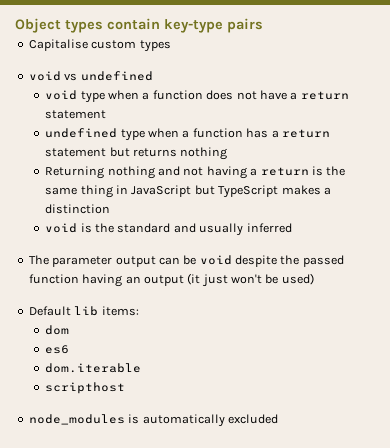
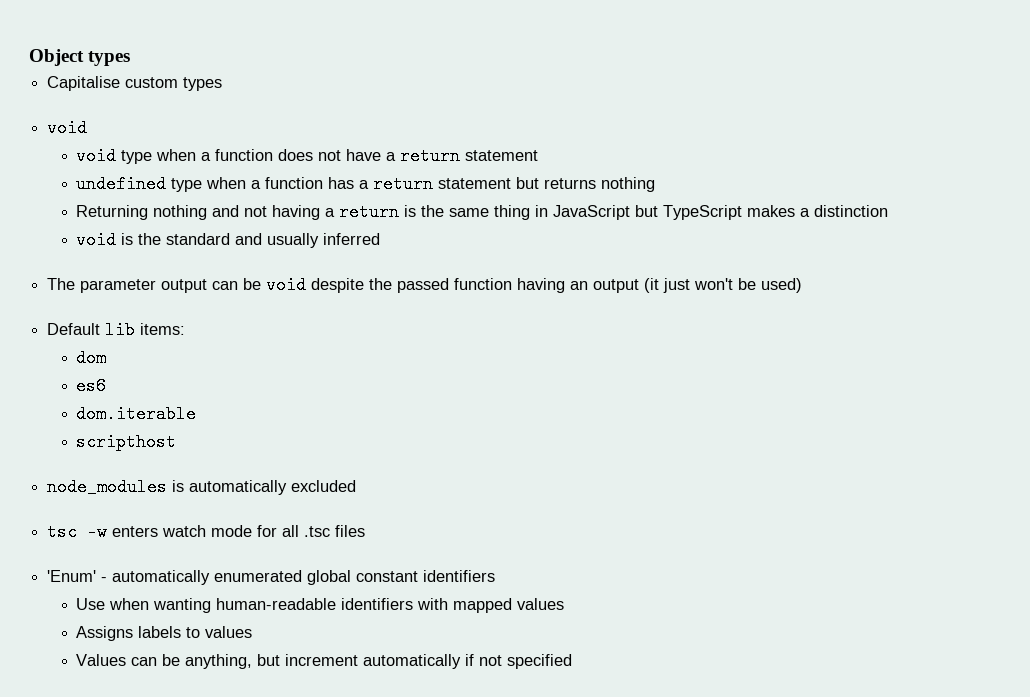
[107,18,263,33] contain key-type pairs -> (131, 58) none
[64,71,153,81] vs undefined -> (88, 128) none
(278, 419) none -> [47,523,366,541] [47,570,496,585] [76,598,565,613] [76,626,253,641] [76,654,573,669] // tsc -w enters watch mode for all .tsc files // 'Enum' - automatically enumerated global constant identifiers // Use when wanting human-readable identifiers with mapped values // Assigns labels to values // Values can be anything, but increment automatically if not specified

